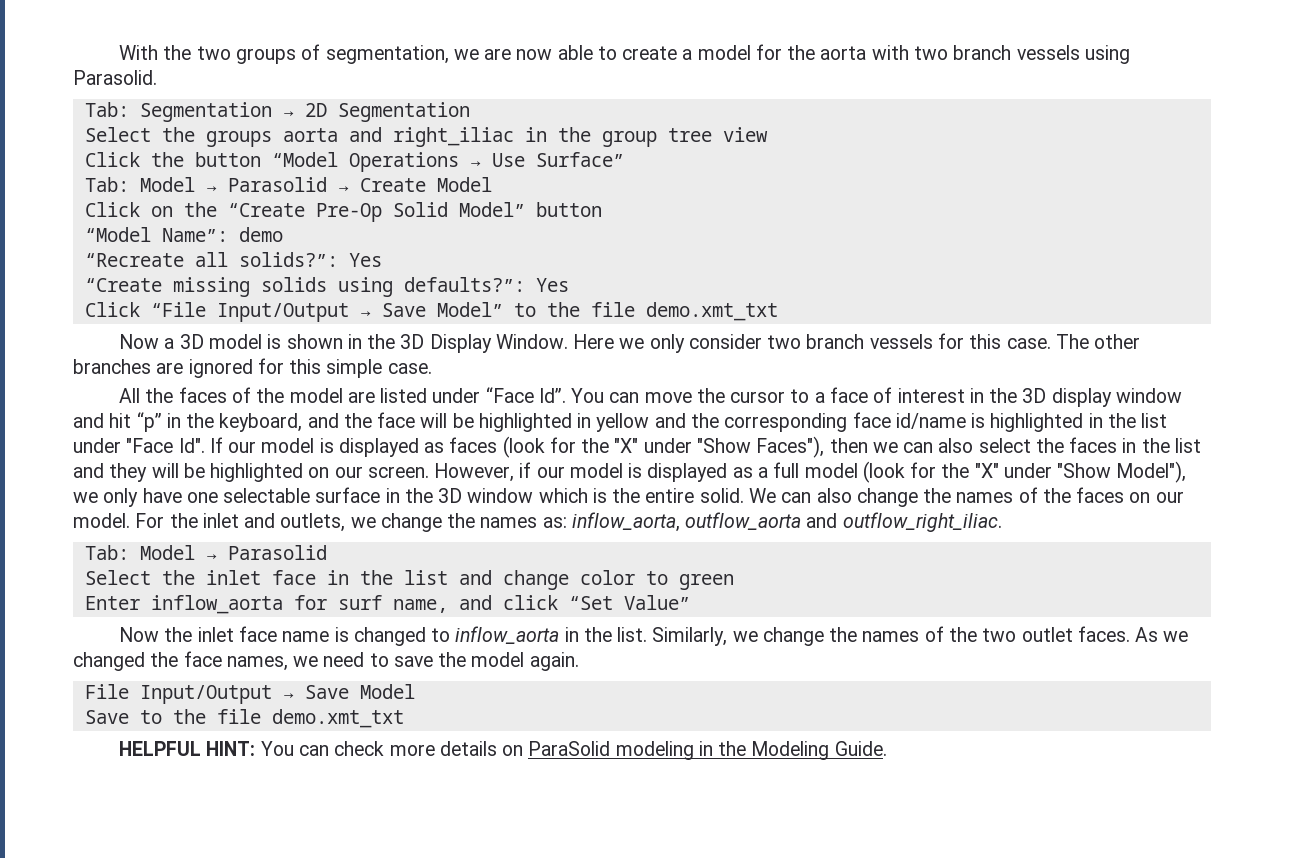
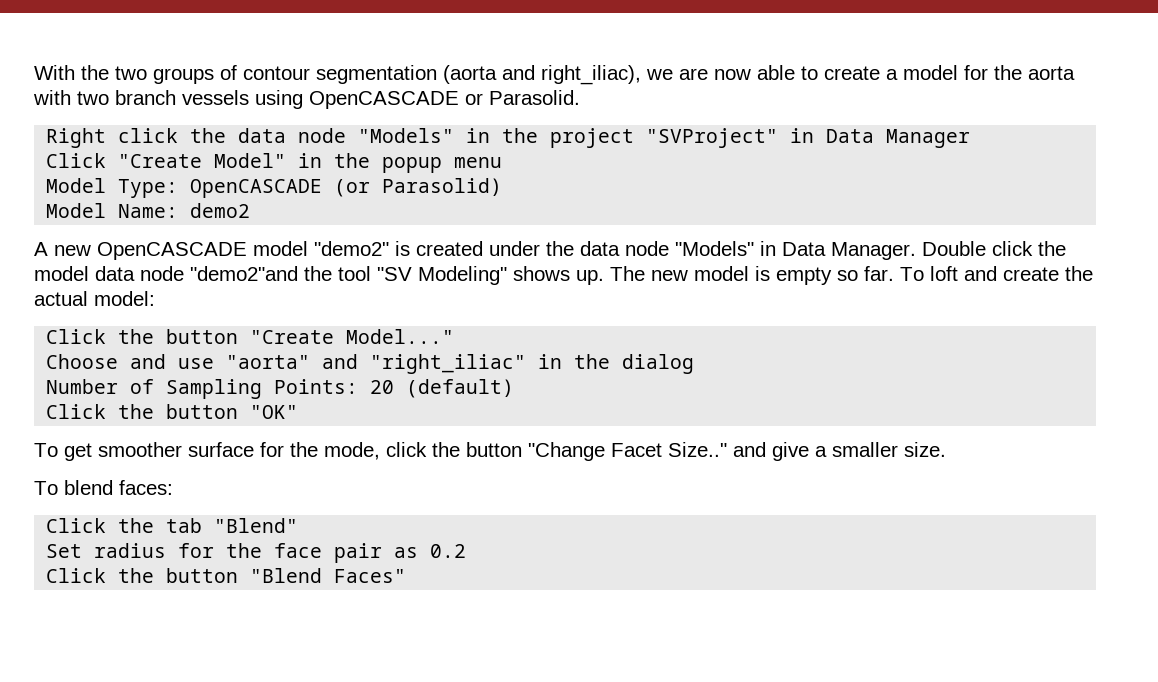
[325,45,449,64] segmentation, -> [243,65,641,85] contour segmentation (aorta and right_iliac),
(1130, 54) none -> [309,91,483,109] OpenCASCADE or
[84,102,470,122] [84,127,768,147] [84,152,624,172] [84,177,492,192] [84,202,602,222] [84,227,283,242] [84,252,382,267] [84,277,569,297] [84,302,778,322] [119,333,1141,353] [73,358,432,378] [119,387,1182,407] [73,412,1168,432] [73,436,1201,458] [73,461,1187,483] [73,487,1184,507] [73,512,1002,532] [84,545,327,560] [84,570,734,590] [84,595,690,614] [119,626,1189,646] [73,651,579,671] [84,684,415,704] [84,709,404,728] [119,741,887,760] Tab: Segmentation → 2D Segmentation // Select the groups aorta and right_iliac in the group tree view // Click the button “Model Operations → Use Surface” // Tab: Model → Parasolid → Create Model // Click on the “Create Pre-Op Solid Model” button // “Model Name”: demo // “Recreate all solids?”: Yes // “Create missing solids using defaults?”: Yes // Click “File Input/Output → Save Model” to the file demo.xmt_txt // Now a 3D model is shown in the 3D Display Window. Here we only consider two branch vessels for this case. The other branches are ignored for this simple case. // All the faces of the model are listed under “Face Id”. You can move the cursor to a face of interest in the 3D display window and hit “p” in the keyboard, and the face will be highlighted in yellow and the corresponding face id/name is highlighted in the list under "Face Id". If our model is displayed as faces (look for the "X" under "Show Faces"), then we can also select the faces in the list and they will be highlighted on our screen. However, if our model is displayed as a full model (look for the "X" under "Show Model"), we only have one selectable surface in the 3D window which is the entire solid. We can also change the names of the faces on our model. For the inlet and outlets, we change the names as: inflow_aorta, outflow_aorta and outflow_right_iliac. // Tab: Model → Parasolid // Select the inlet face in the list and change color to green // Enter inflow_aorta for surf name, and click “Set Value” // Now the inlet face name is changed to inflow_aorta in the list. Similarly, we change the names of the two outlet faces. As we changed the face names, we need to save the model again. // File Input/Output → Save Model // Save to the file demo.xmt_txt // HELPFUL HINT: You can check more details on ParaSolid modeling in the Modeling Guide. -> [46,128,971,148] [46,153,503,173] [46,178,503,198] [46,203,251,218] [34,241,1066,260] [34,266,1093,285] [34,291,155,306] [46,329,455,344] [46,354,695,374] [46,379,515,399] [46,404,299,419] [34,442,946,461] [34,480,173,495] [46,518,299,533] [46,543,467,563] [46,568,407,583] Right click the data node "Models" in the project "SVProject" in Data Manager // Click "Create Model" in the popup menu // Model Type: OpenCASCADE (or Parasolid) // Model Name: demo2 // A new OpenCASCADE model "demo2" is created under the data node "Models" in Data Manager. Double click the model data node "demo2"and the tool "SV Modeling" shows up. The new model is empty so far. To loft and create the actual model: // Click the button "Create Model..." // Choose and use "aorta" and "right_iliac" in the dialog // Number of Sampling Points: 20 (default) // Click the button "OK" // To get smoother surface for the mode, click the button "Change Facet Size.." and give a smaller size. // To blend faces: // Click the tab "Blend" // Set radius for the face pair as 0.2 // Click the button "Blend Faces"

